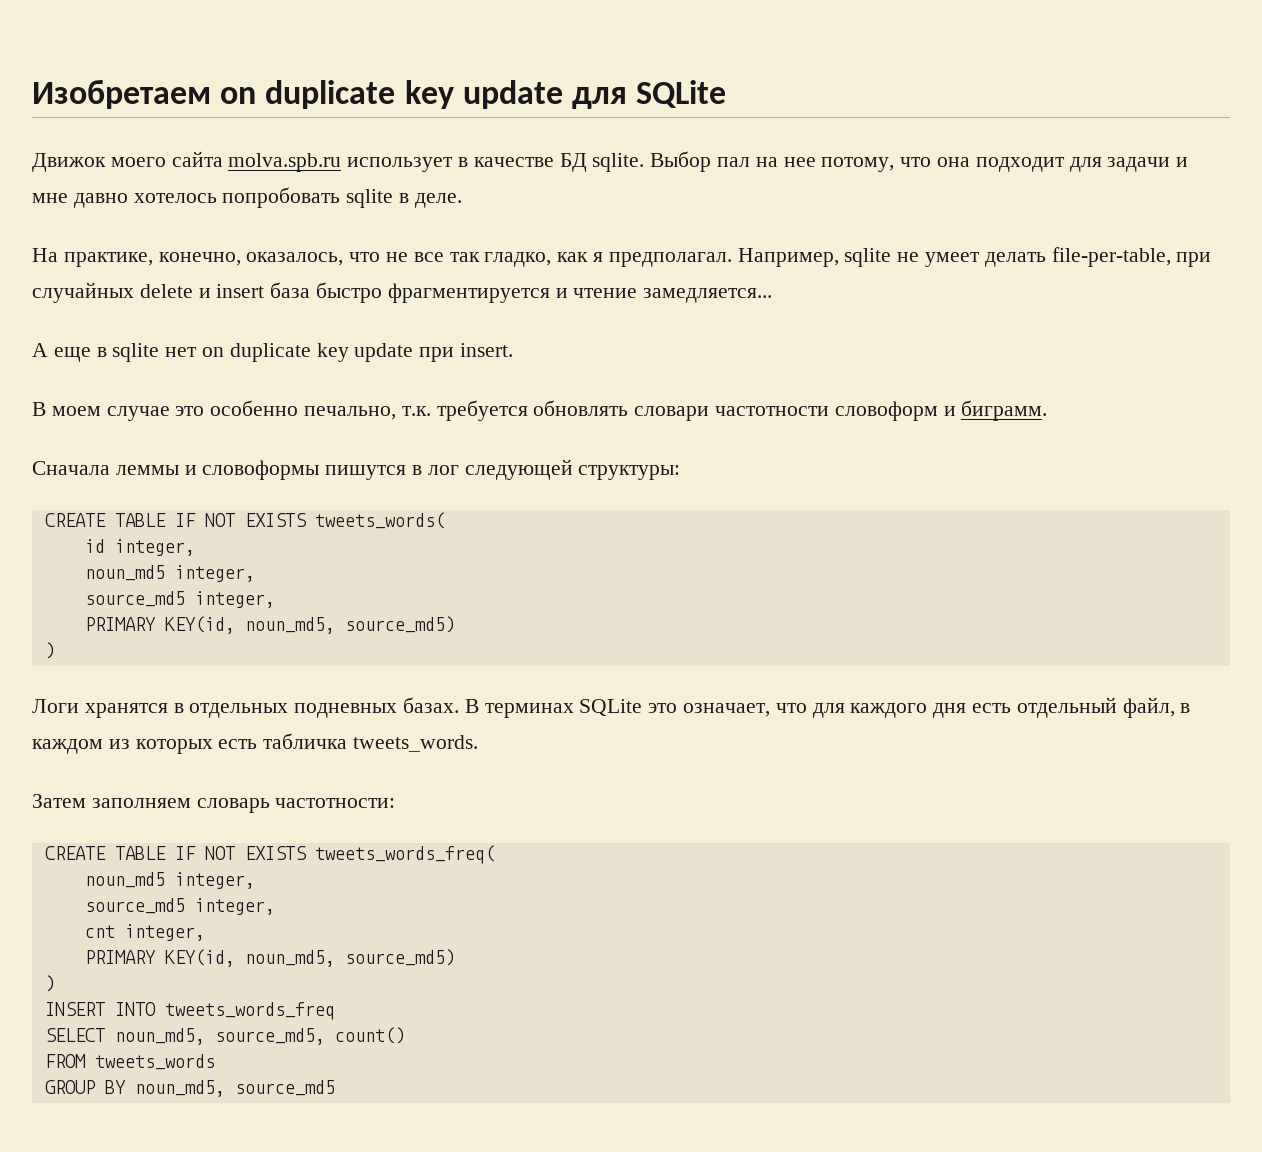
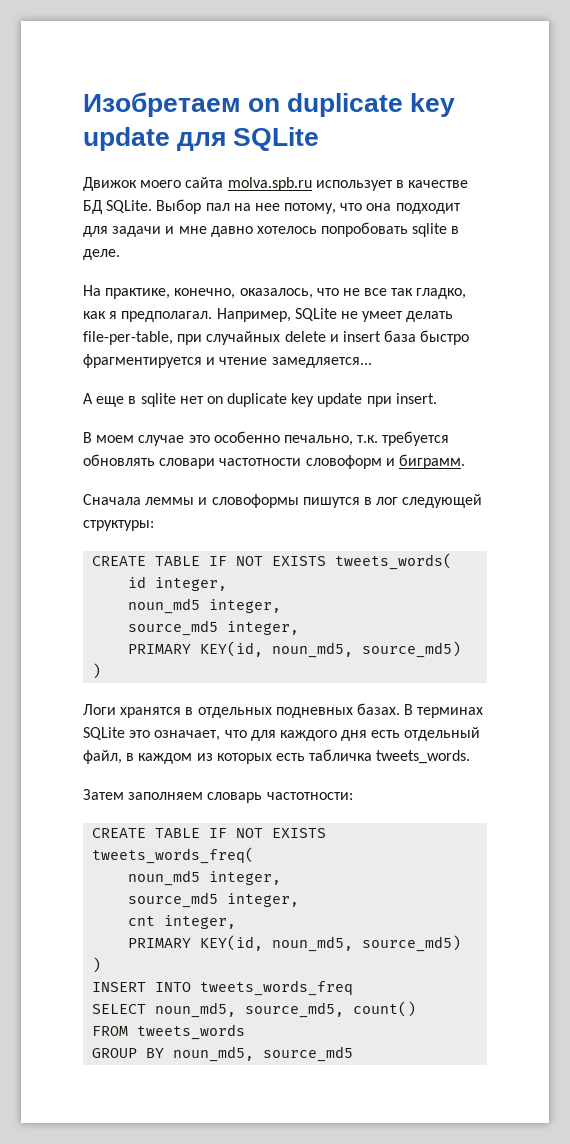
[592,153,645,172] sqlite. -> [106,200,153,213] SQLite.
[844,248,892,267] sqlite -> [294,308,337,321] SQLite

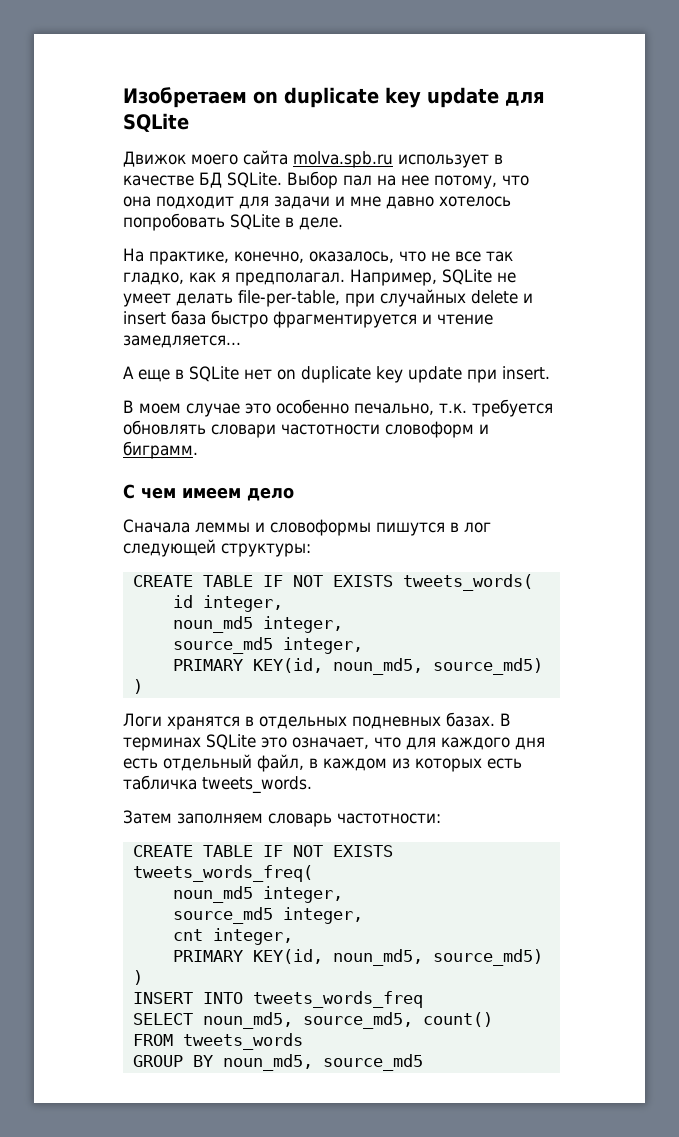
[412,223,448,237] sqlite -> [230,214,280,230] SQLite
[140,393,176,407] sqlite -> [189,366,239,382] SQLite
(465, 461) none -> [123,484,294,501] // С чем имеем дело

